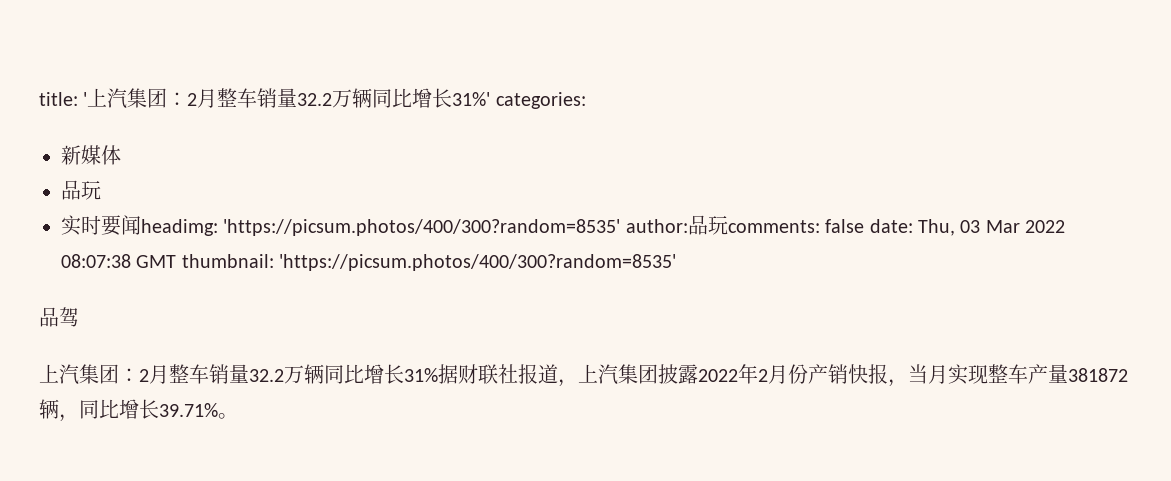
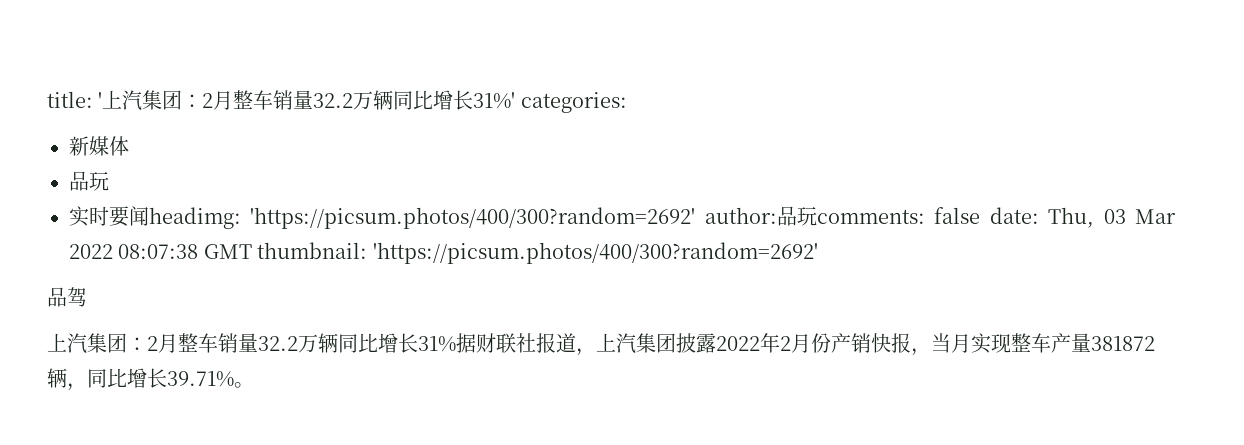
[223,219,621,236] 'https://picsum.photos/400/300?random=8535' -> [250,207,696,229] 'https://picsum.photos/400/300?random=2692'
[279,254,677,271] 'https://picsum.photos/400/300?random=8535' -> [372,242,818,264] 'https://picsum.photos/400/300?random=2692'

